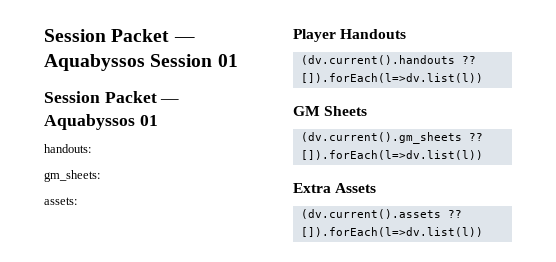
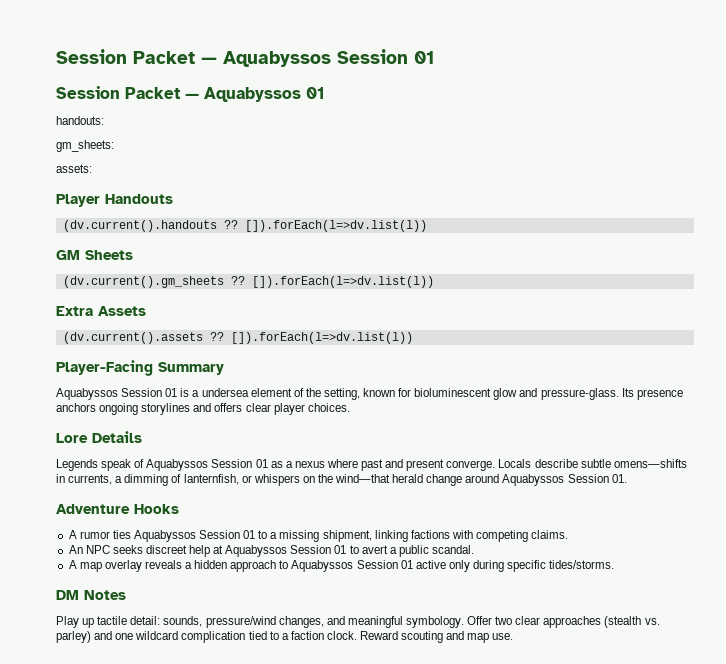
(483, 232) none -> [56,360,224,376] [56,388,683,400] [56,403,350,415] [56,431,142,443] [56,459,687,471] [56,474,627,486] [56,504,179,514] [68,530,569,542] [68,545,475,557] [68,560,615,572] [56,590,126,600] [56,616,660,628] [56,631,514,643] // Player-Facing Summary // Aquabyssos Session 01 is a undersea element of the setting, known for bioluminescent glow and pressure-glass. Its presence anchors ongoing storylines and offers clear player choices. // Lore Details // Legends speak of Aquabyssos Session 01 as a nexus where past and present converge. Locals describe subtle omens—shifts in currents, a dimming of lanternfish, or whispers on the wind—that herald change around Aquabyssos Session 01. // Adventure Hooks // A rumor ties Aquabyssos Session 01 to a missing shipment, linking factions with competing claims. // An NPC seeks discreet help at Aquabyssos Session 01 to avert a public scandal. // A map overlay reveals a hidden approach to Aquabyssos Session 01 active only during specific tides/storms. // DM Notes // Play up tactile detail: sounds, pressure/wind changes, and meaningful symbology. Offer two clear approaches (stealth vs. parley) and one wildcard complication tied to a faction clock. Reward scouting and map use.

